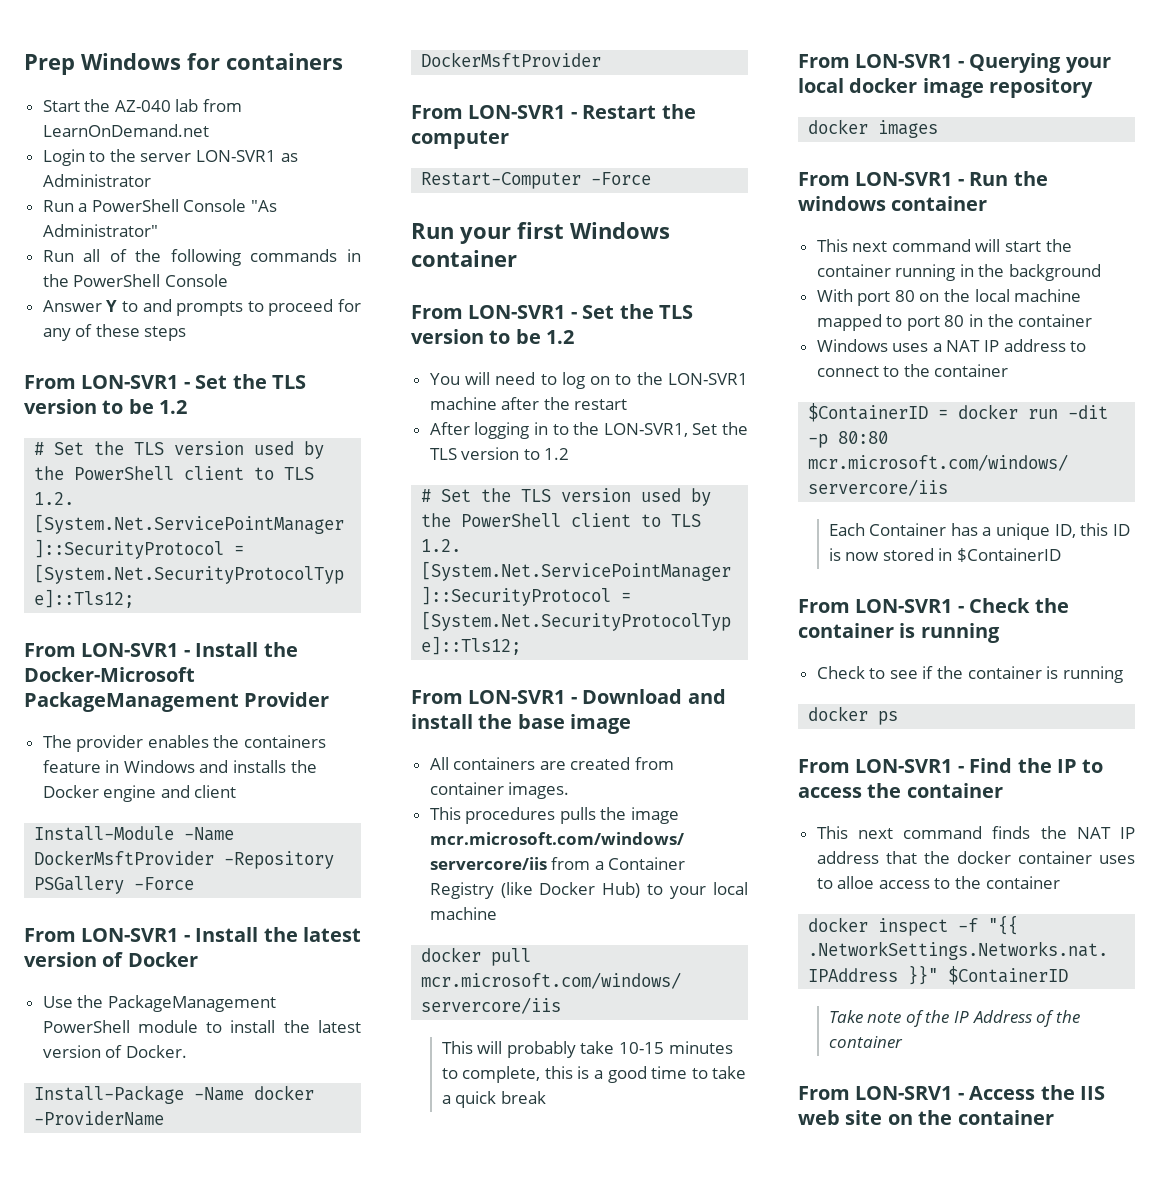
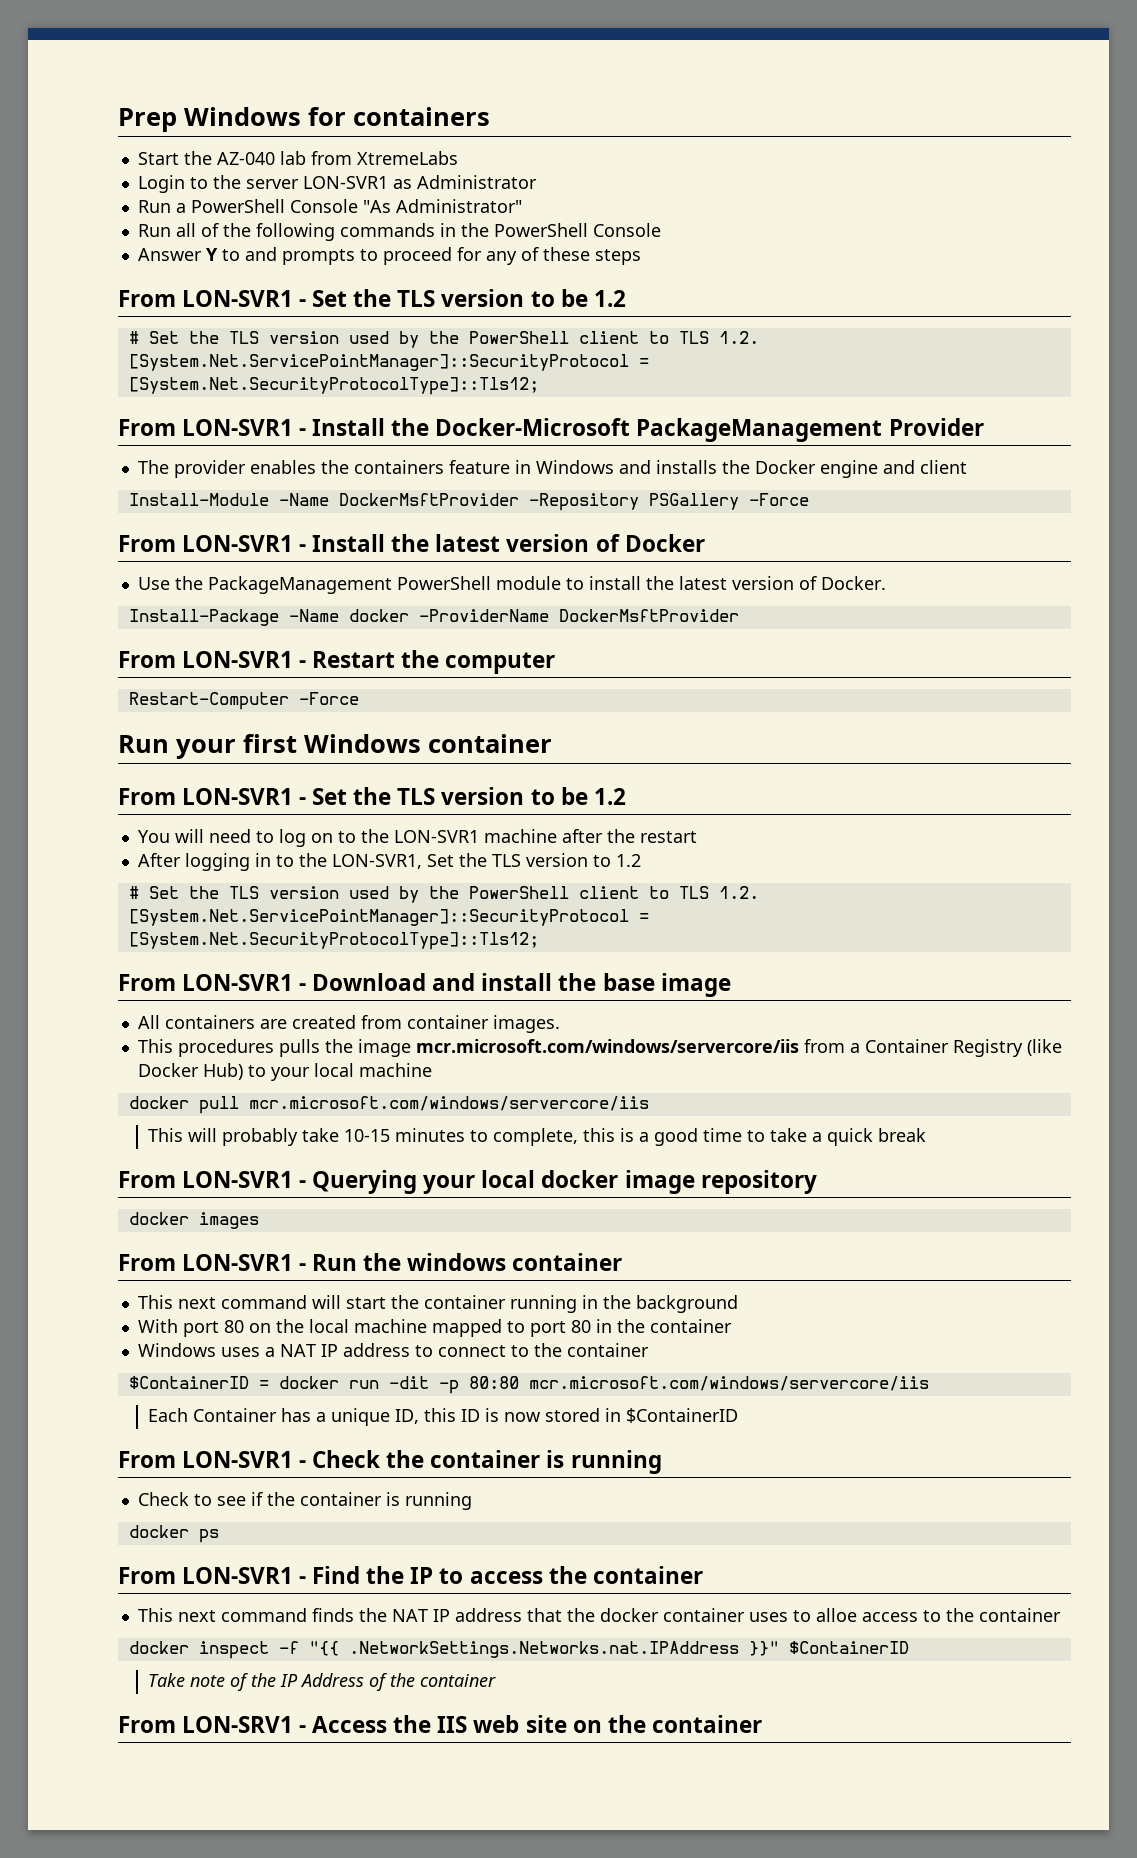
[42,124,209,137] LearnOnDemand.net -> [356,151,458,165] XtremeLabs

